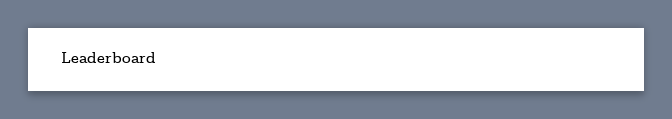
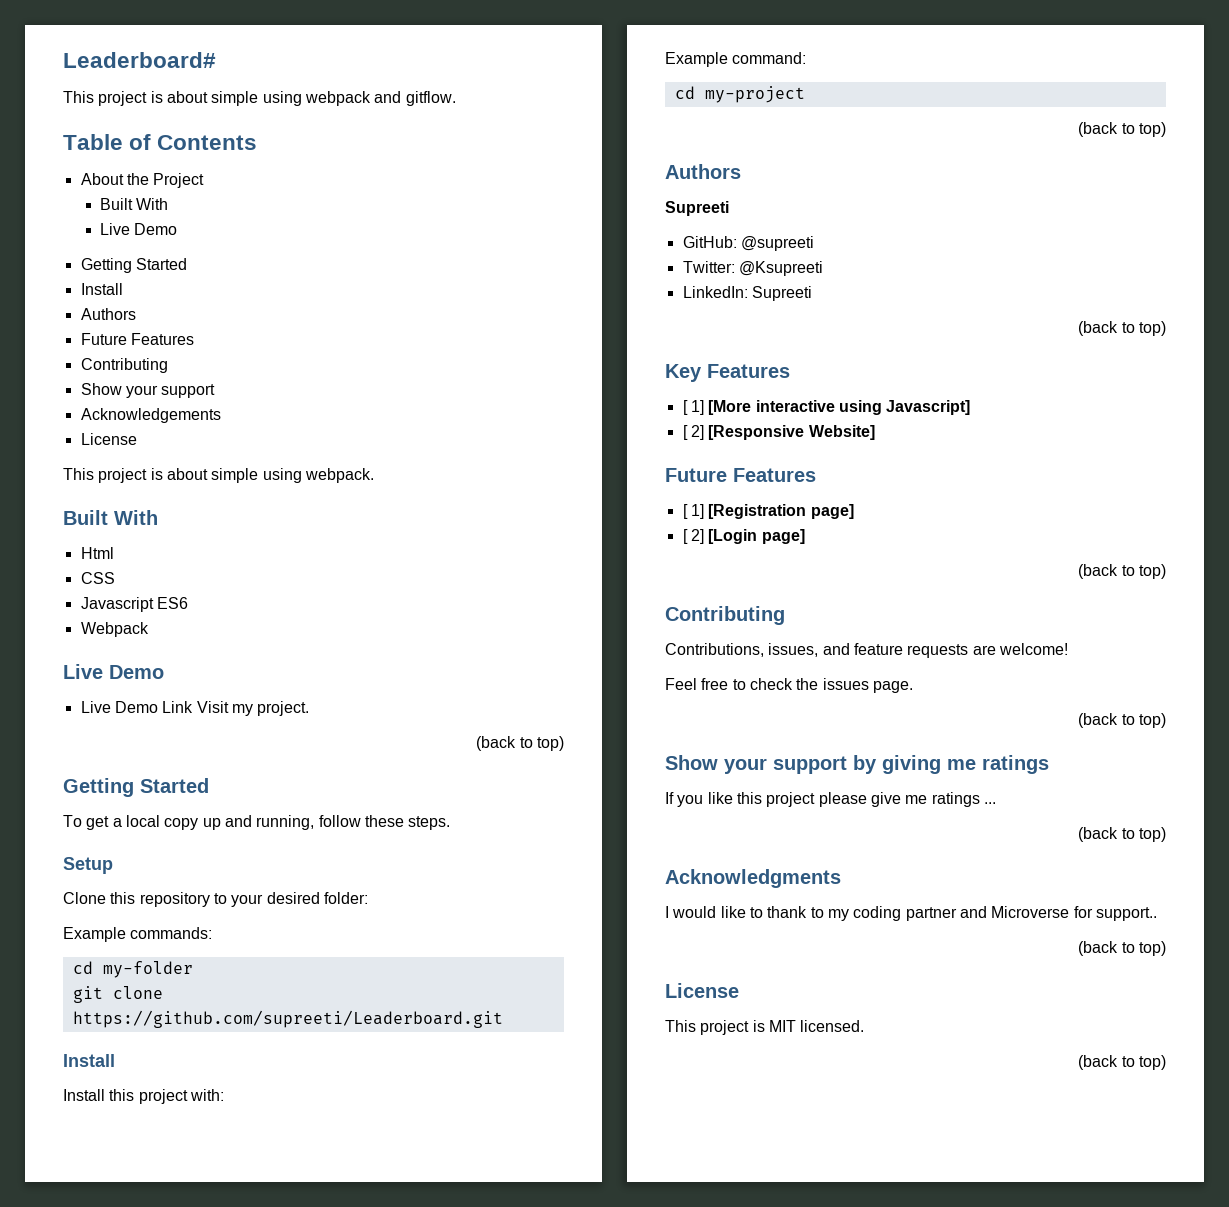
[61,52,156,63] Leaderboard -> [63,52,216,68] [63,91,456,106] [63,134,258,150] [80,173,205,188] [99,198,169,210] [99,223,178,235] [80,258,187,273] [80,283,123,295] [80,308,136,320] [80,333,194,345] [80,358,168,373] [80,383,216,398] [80,408,221,423] [80,433,137,445] [63,468,374,483] [63,510,158,525] [80,547,114,559] [80,572,115,584] [80,597,188,612] [80,622,149,637] [63,664,164,679] [80,701,310,716] [476,736,564,751] [63,778,209,797] [63,815,451,830] [63,857,113,874] [63,892,368,907] [63,927,213,942] [72,961,193,978] [72,986,163,1003] [72,1010,503,1028] [63,1054,115,1067] [63,1089,224,1104] [665,52,807,67] [674,86,805,103] [1078,122,1166,137] [665,164,741,179] [665,201,729,216] [682,236,814,251] [682,261,823,276] [682,286,812,301] [1078,321,1166,336] [665,364,790,382] [682,400,971,415] [682,425,875,440] [665,468,816,482] [682,504,854,519] [682,529,805,544] [1078,564,1166,579] [665,606,785,625] [665,643,1068,658] [665,678,913,693] [1078,713,1166,728] [665,755,1049,774] [665,792,996,807] [1078,827,1166,842] [665,869,841,888] [665,906,1157,921] [1078,941,1166,956] [665,983,739,998] [665,1020,865,1035] [1078,1055,1166,1070] Leaderboard# // This project is about simple using webpack and gitflow. // Table of Contents // About the Project // Built With // Live Demo // Getting Started // Install // Authors // Future Features // Contributing // Show your support // Acknowledgements // License // This project is about simple using webpack. // Built With // Html // CSS // Javascript ES6 // Webpack // Live Demo // Live Demo Link Visit my project. // (back to top) // Getting Started // To get a local copy up and running, follow these steps. // Setup // Clone this repository to your desired folder: // Example commands: // cd my-folder // git clone https://github.com/supreeti/Leaderboard.git // Install // Install this project with: // Example command: // cd my-project // (back to top) // Authors // Supreeti // GitHub: @supreeti // Twitter: @Ksupreeti // LinkedIn: Supreeti // (back to top) // Key Features // [ 1] [More interactive using Javascript] // [ 2] [Responsive Website] // Future Features // [ 1] [Registration page] // [ 2] [Login page] // (back to top) // Contributing // Contributions, issues, and feature requests are welcome! // Feel free to check the issues page. // (back to top) // Show your support by giving me ratings // If you like this project please give me ratings ... // (back to top) // Acknowledgments // I would like to thank to my coding partner and Microverse for support.. // (back to top) // License // This project is MIT licensed. // (back to top)

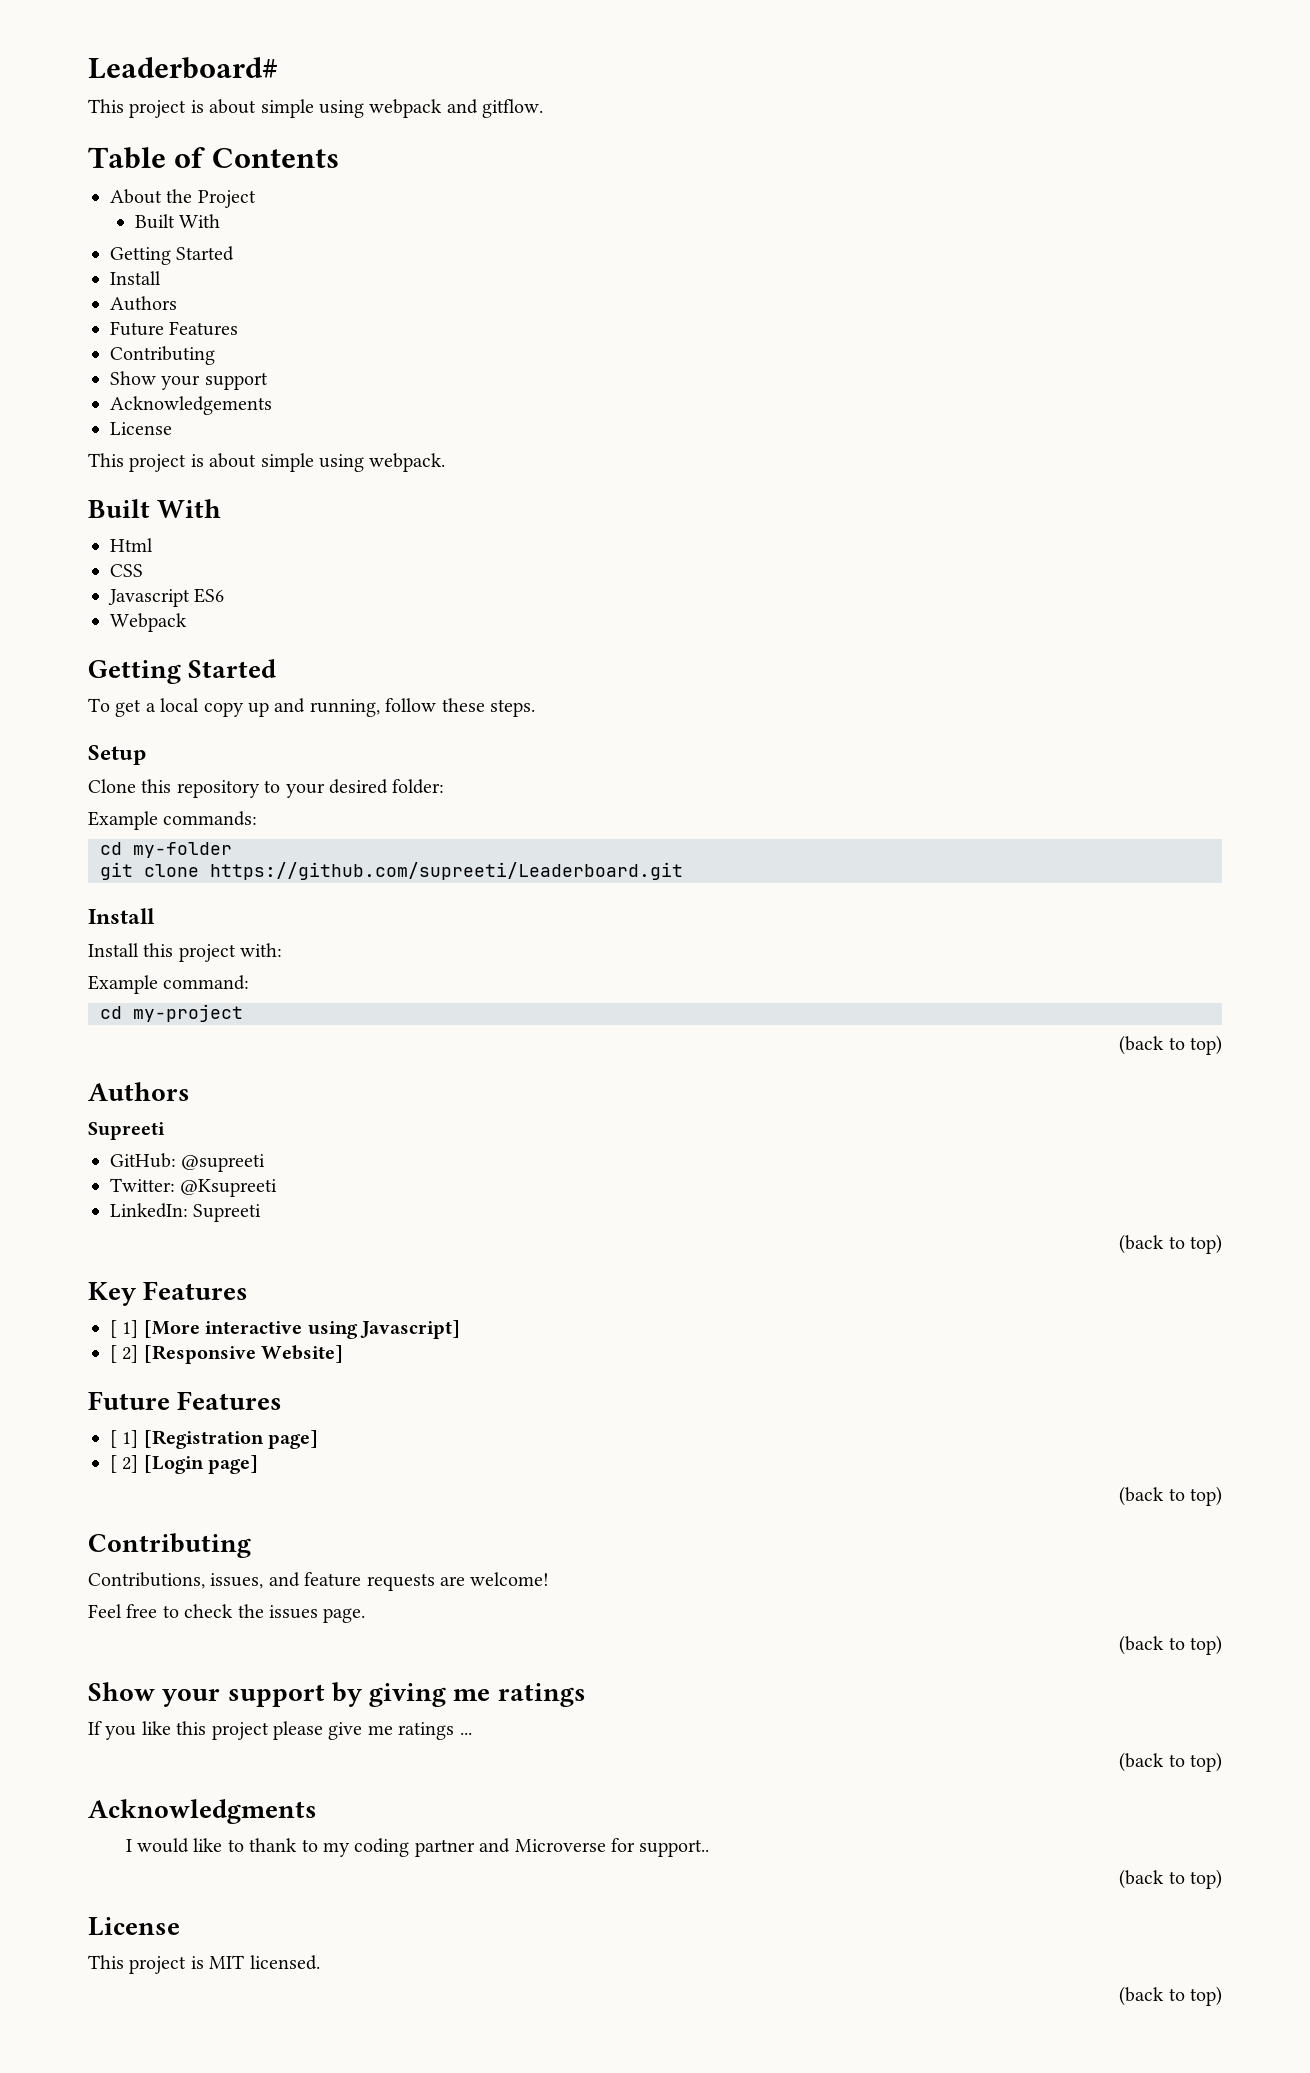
[99,223,178,235] // Live Demo -> (220, 221) none
[63,664,164,679] [80,701,310,716] [476,736,564,751] // Live Demo // Live Demo Link Visit my project. // (back to top) -> (187, 622) none

